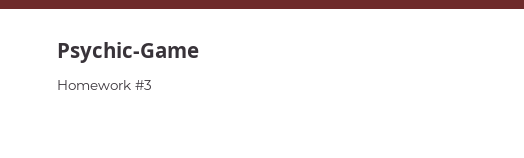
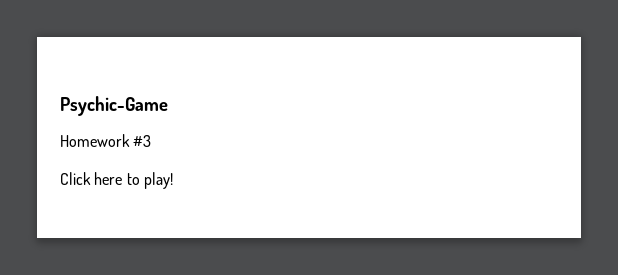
(152, 85) none -> [60,172,173,189] // Click here to play!

